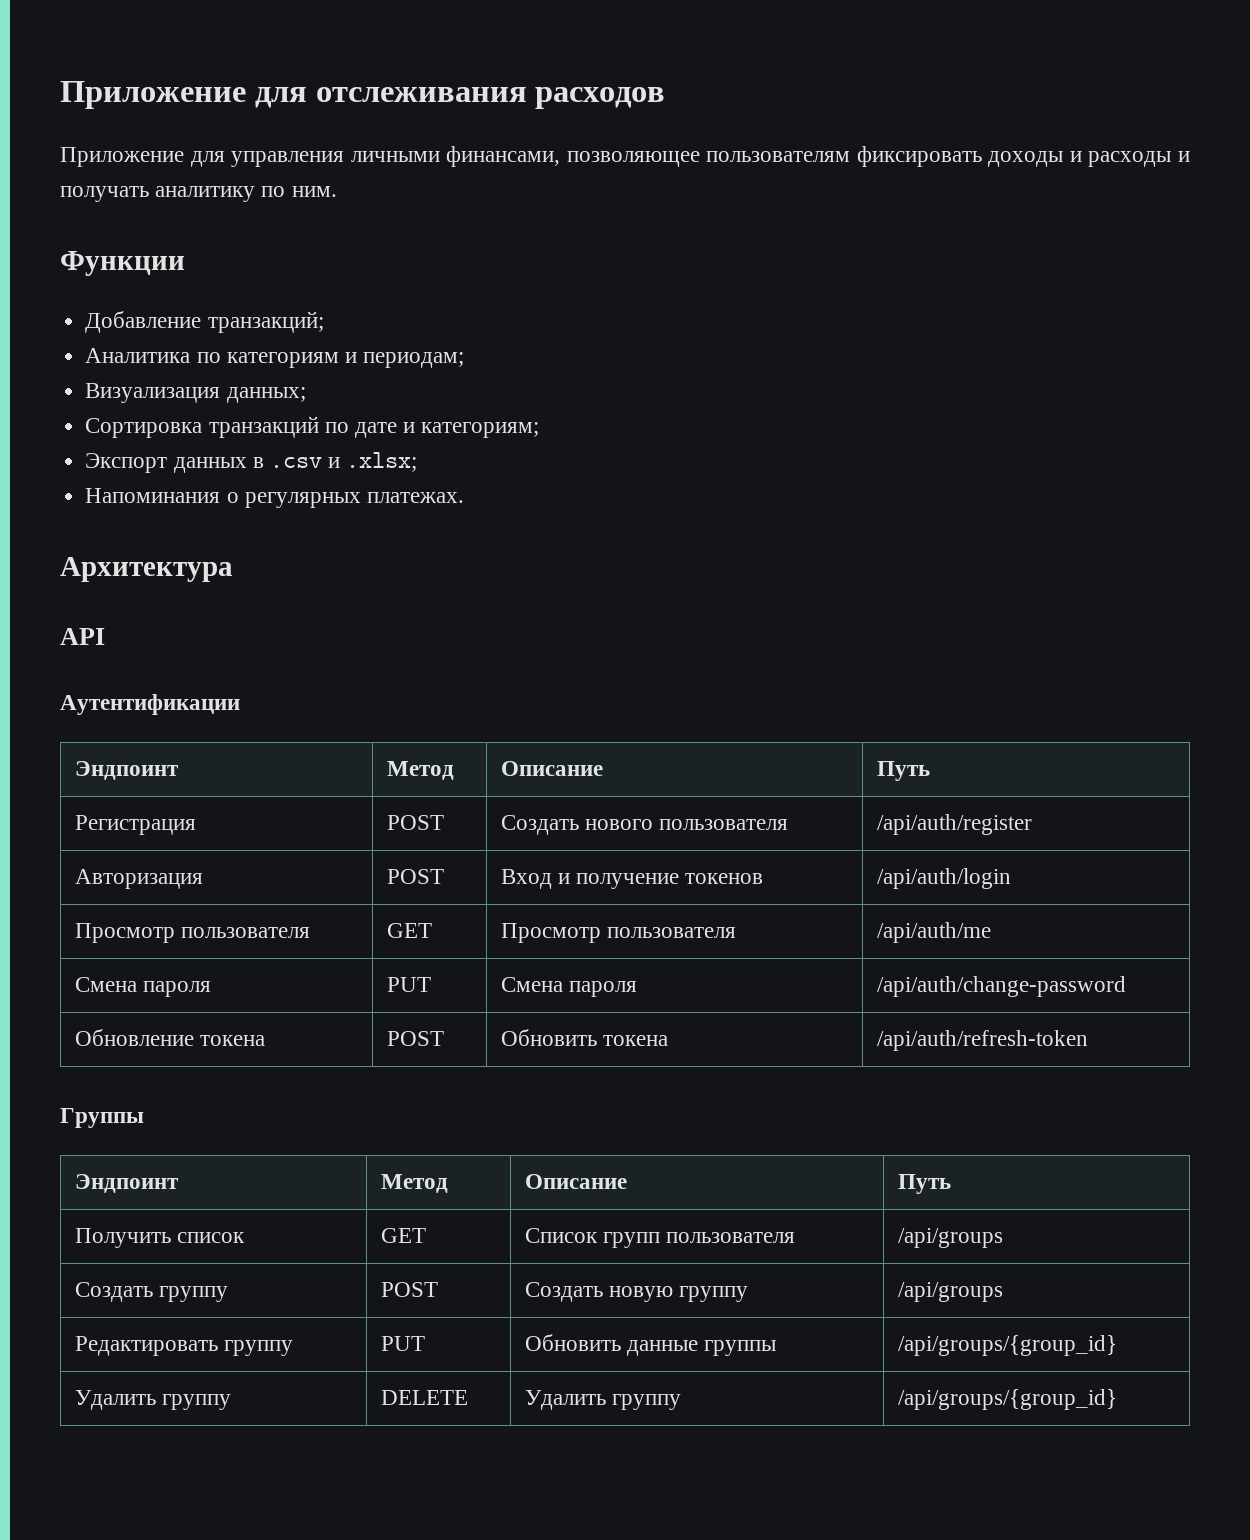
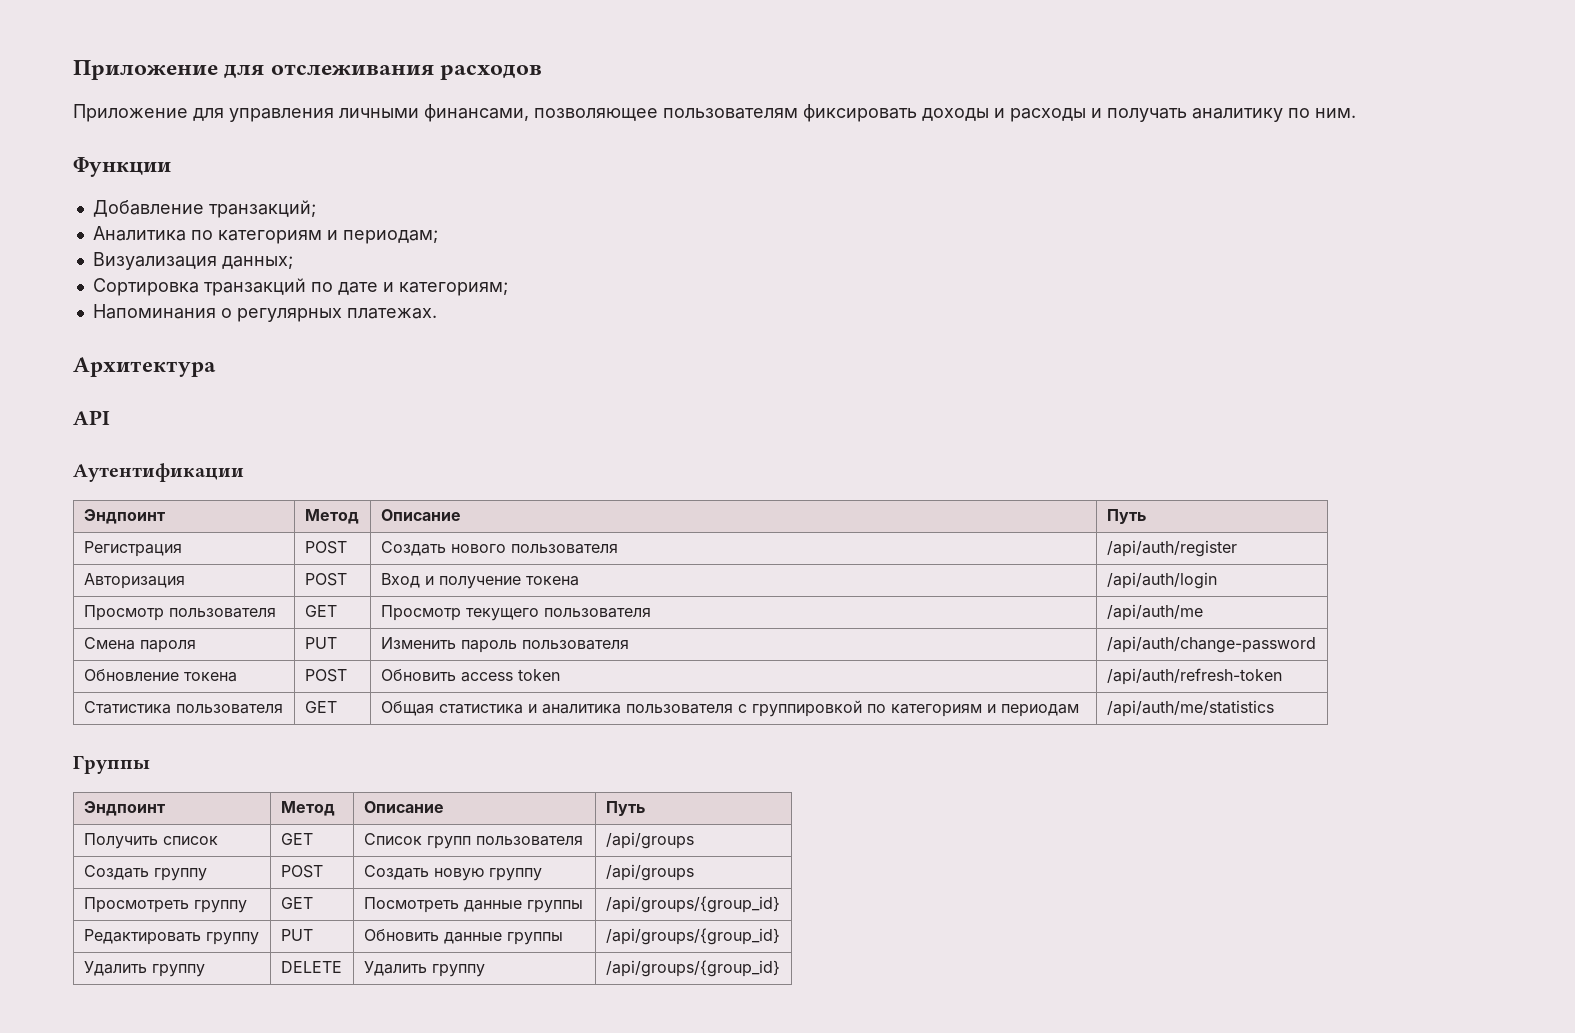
[85,452,418,473] // Экспорт данных в .csv и .xlsx; -> (508, 289) none
[685,873,764,884] токенов -> [525,576,579,586] токена
(601, 933) none -> [465,608,539,621] текущего
[500,977,638,997] Смена пароля -> [380,637,629,653] Изменить пароль пользователя
[603,1035,669,1046] токена -> [460,669,560,682] access token
(1088, 1040) none -> [83,701,283,714] [304,701,337,713] [380,700,1079,717] [1106,700,1274,717] // Статистика пользователя | GET | Общая статистика и аналитика пользователя с группировкой по категориям и периодам | /api/auth/me/statistics
(1003, 1292) none -> [83,897,247,913] [280,897,313,909] [363,897,583,913] [605,896,780,913] // Просмотреть группу | GET | Посмотреть данные группы | /api/groups/{group_id}

